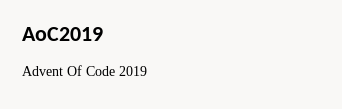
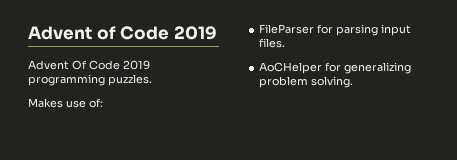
[22,27,103,41] AoC2019 -> [28,26,217,40] Advent of Code 2019
(147, 71) none -> [28,74,152,86] [28,98,103,108] [259,24,412,36] [259,38,286,48] [259,62,412,74] [259,76,354,88] programming puzzles. // Makes use of: // FileParser for parsing input files. // AoCHelper for generalizing problem solving.

